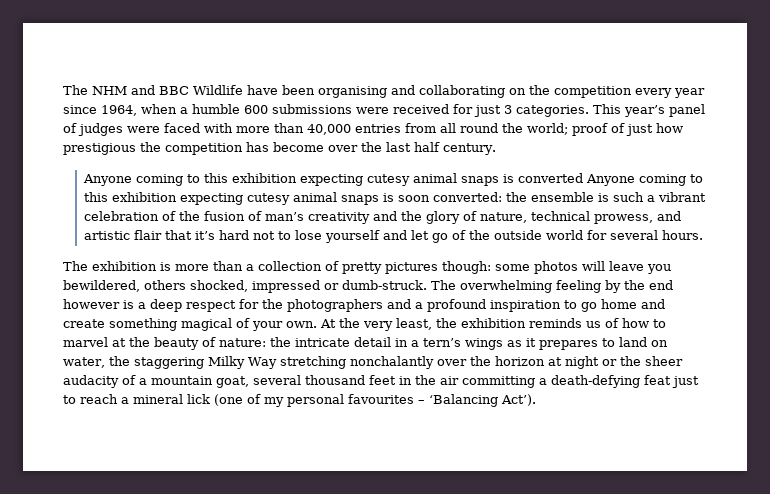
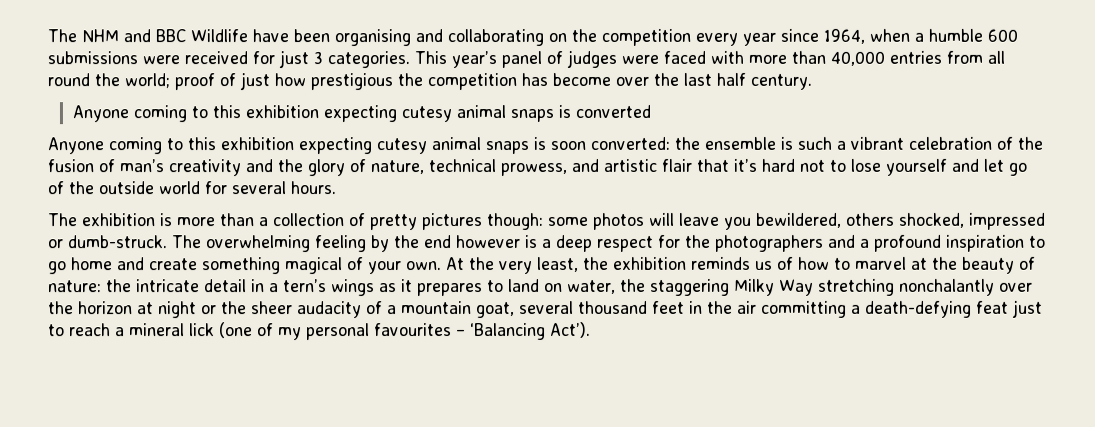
(583, 178) none -> (651, 111) //

